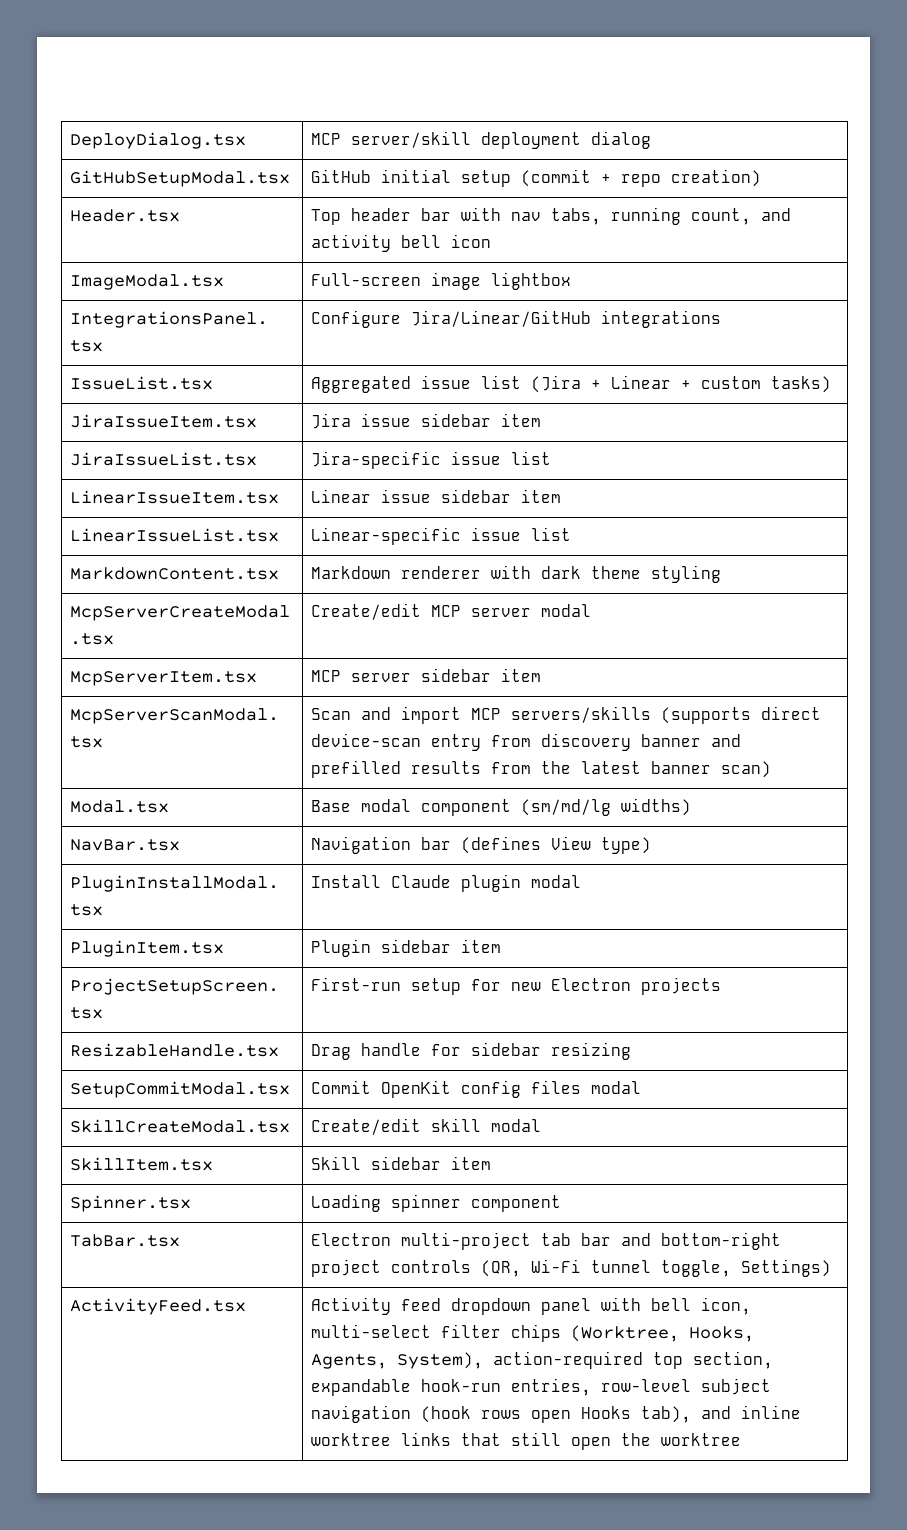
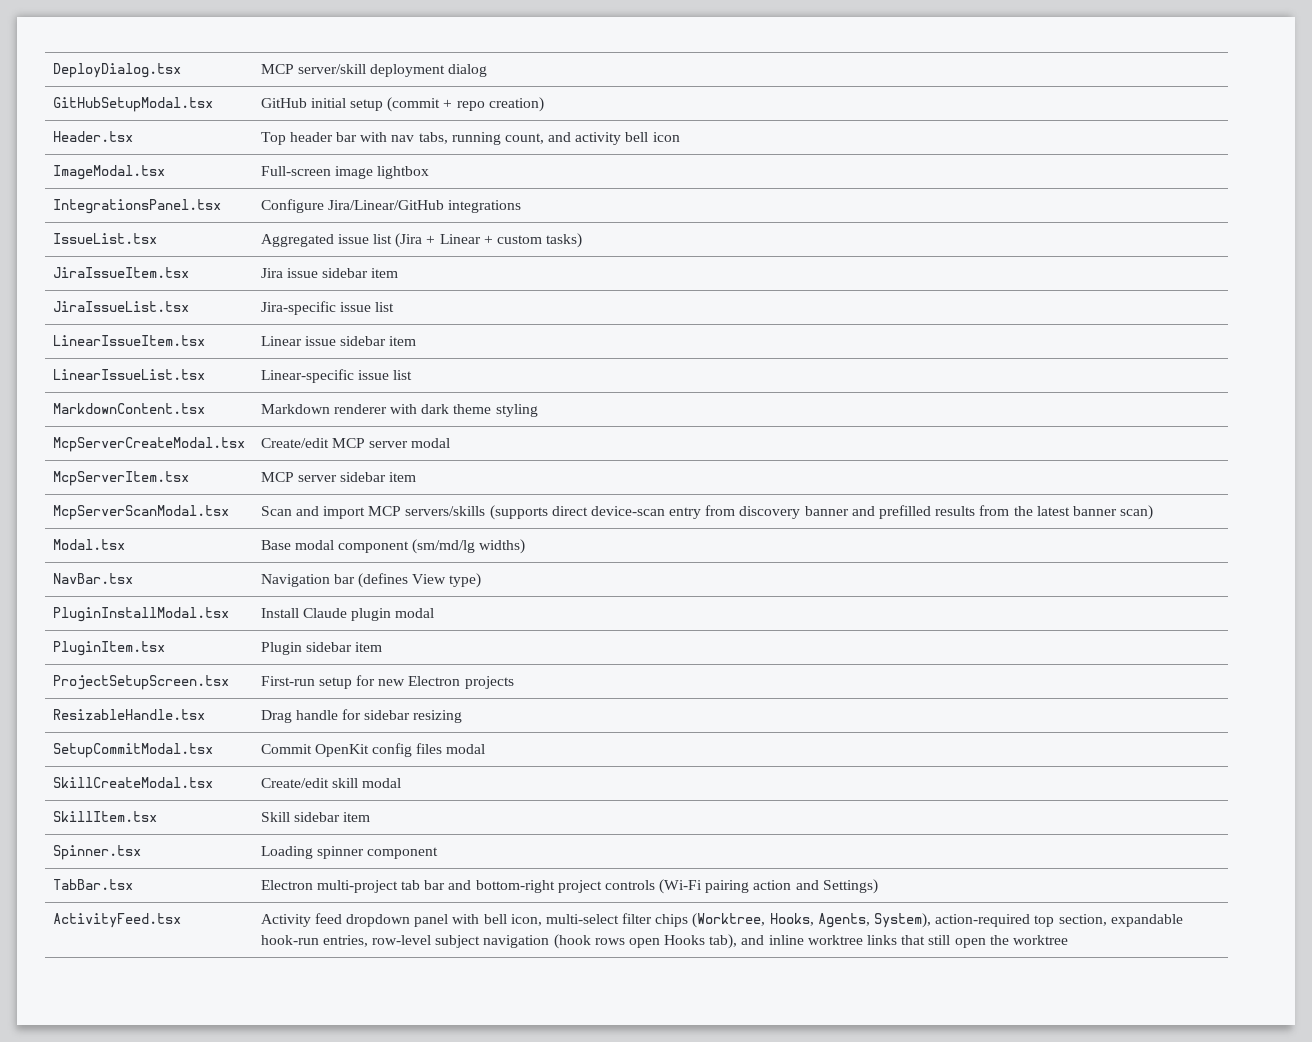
[480,1259,731,1277] (QR, Wi-Fi tunnel toggle, -> [659,879,819,894] (Wi-Fi pairing action and

